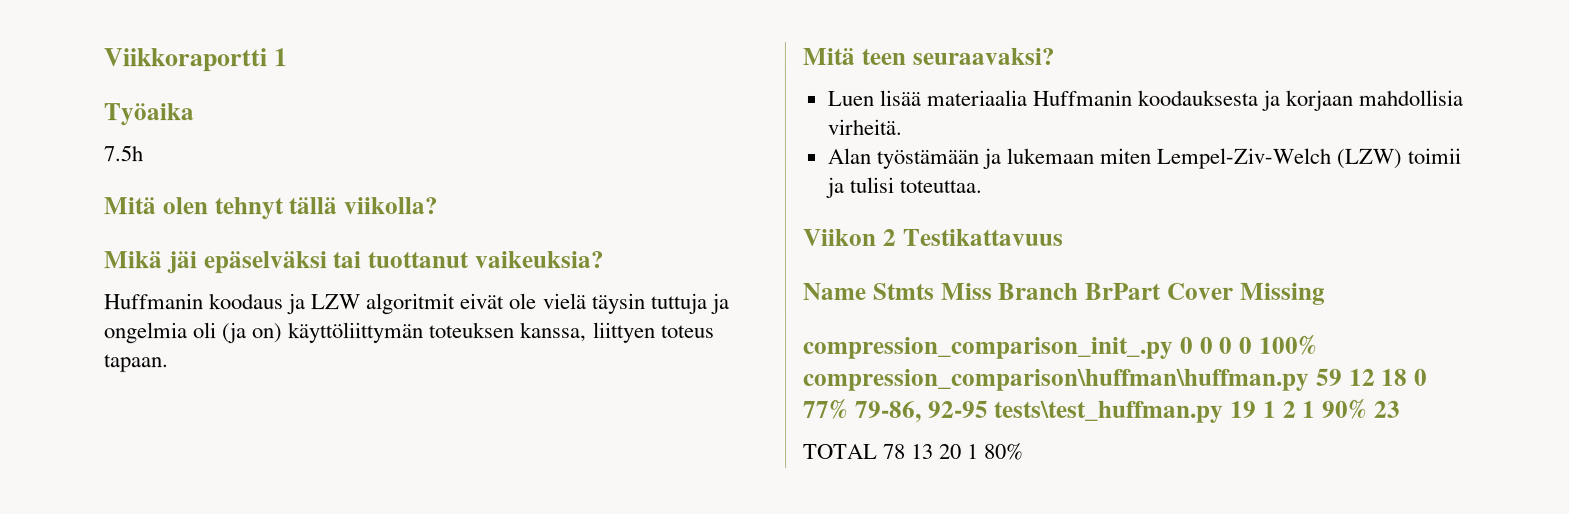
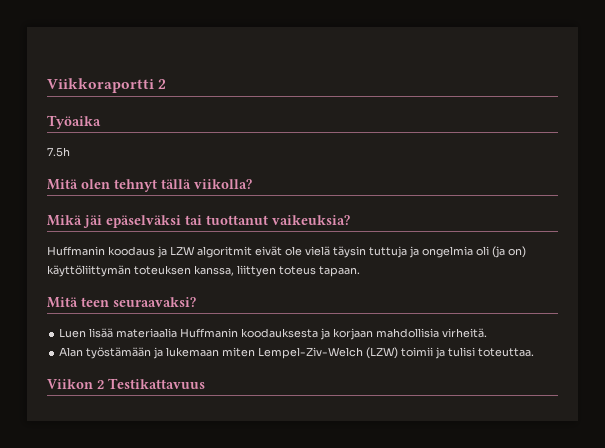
[273,48,288,67] 1 -> [158,79,167,89] 2
[803,282,1326,305] [803,334,1318,359] [803,368,1428,391] [803,398,1401,423] [803,442,1025,460] // Name Stmts Miss Branch BrPart Cover Missing // compression_comparison_init_.py 0 0 0 0 100% compression_comparison\huffman\huffman.py 59 12 18 0 77% 79-86, 92-95 tests\test_huffman.py 19 1 2 1 90% 23 // TOTAL 78 13 20 1 80% -> (205, 383) none

